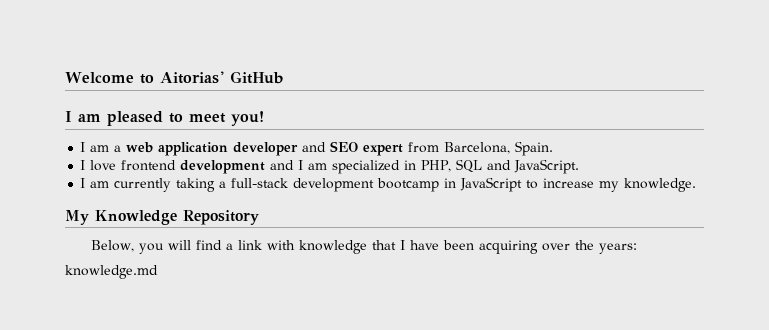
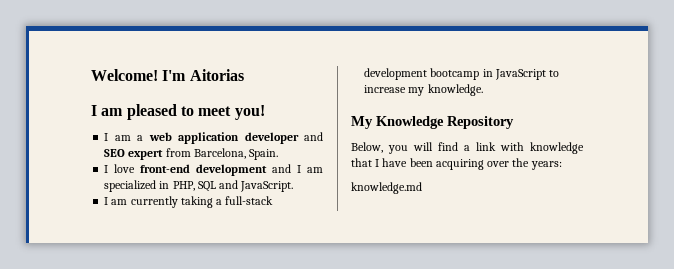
[65,71,283,84] Welcome to Aitorias' GitHub -> [91,69,244,81] Welcome! I'm Aitorias
[121,160,177,171] frontend -> [140,164,191,173] front-end

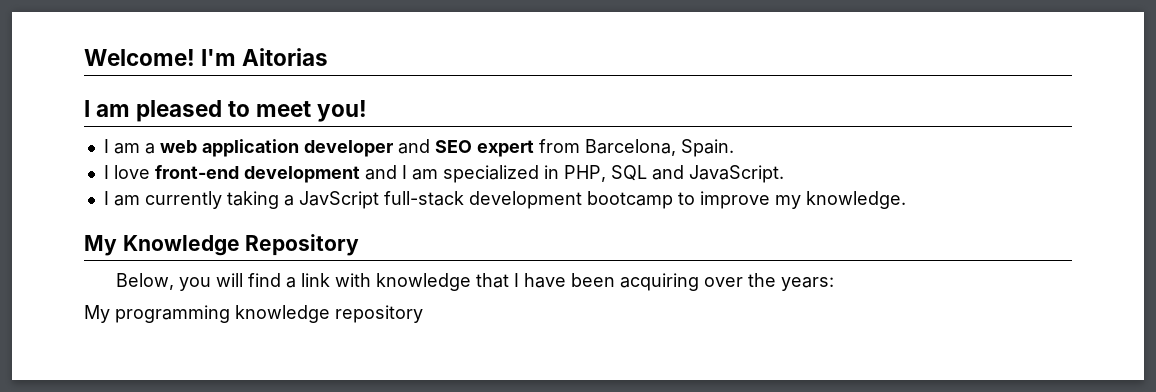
(223, 202) none -> [298,191,379,209] JavScript
[482,69,560,80] [364,85,407,93] in JavaScript to increase -> [677,191,770,209] to improve
[351,182,422,194] knowledge.md -> [84,305,423,323] My programming knowledge repository

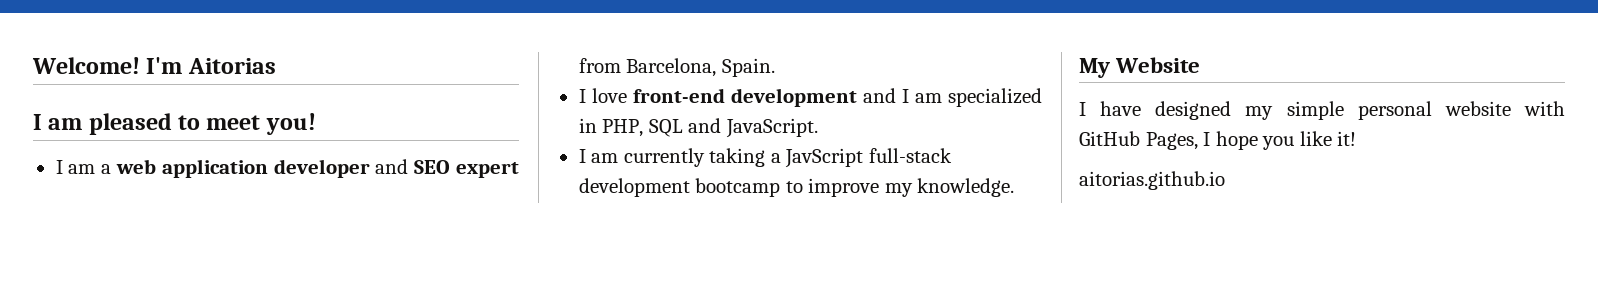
[122,234,360,256] [115,273,834,291] [84,305,423,323] Knowledge Repository // Below, you will find a link with knowledge that I have been acquiring over the years: // My programming knowledge repository -> [1115,57,1201,73] [1079,101,1565,120] [1079,131,1357,150] [1079,171,1225,190] Website // I have designed my simple personal website with GitHub Pages, I hope you like it! // aitorias.github.io

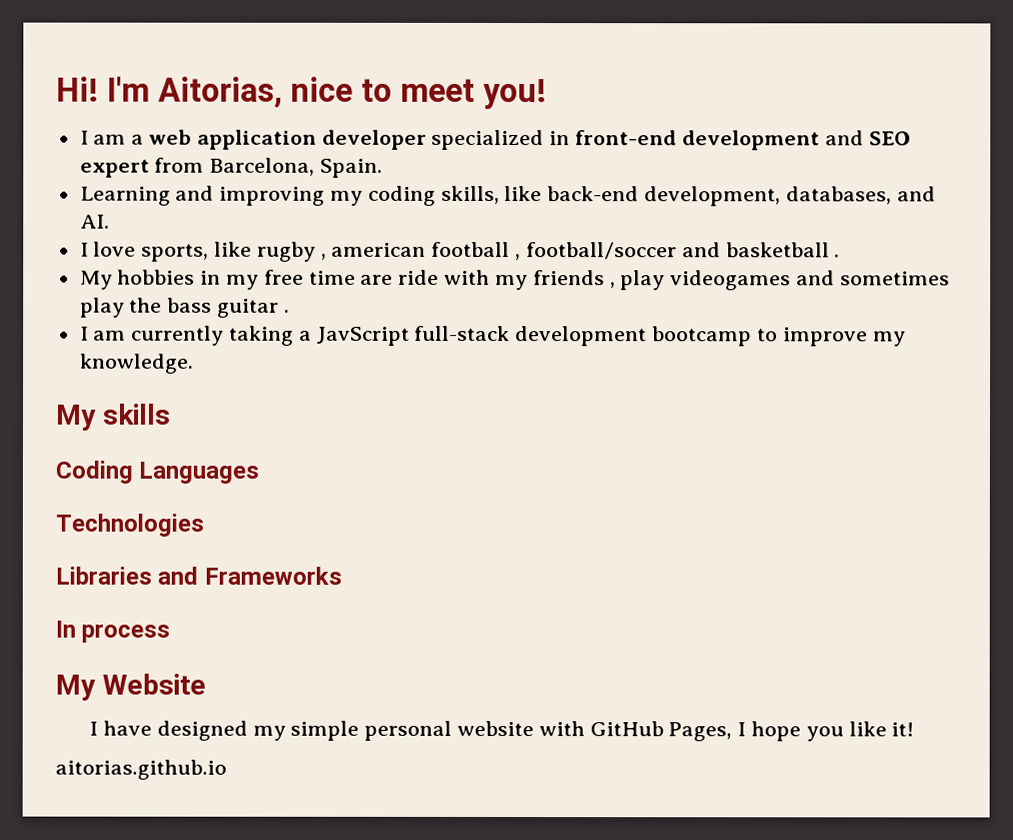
[32,57,276,74] [33,113,172,135] Welcome! I'm Aitorias // I am pleased -> [56,76,354,108] Hi! I'm Aitorias, nice
(370, 168) none -> [431,129,820,151] specialized in front-end development
[578,88,1042,107] [578,118,818,138] I love front-end development and I am specialized in PHP, SQL and JavaScript. -> [79,185,936,207] [79,214,110,229] [79,241,841,262] [79,269,950,291] [79,297,290,318] Learning and improving my coding skills, like back-end development, databases, and AI. // I love sports, like rugby , american football , football/soccer and basketball . // My hobbies in my free time are ride with my friends , play videogames and sometimes play the bass guitar .
(1015, 187) none -> [55,403,171,431] [55,460,260,484] [55,513,204,537] [55,566,342,585] [55,620,171,643] // My skills // Coding Languages // Technologies // Libraries and Frameworks // In process

